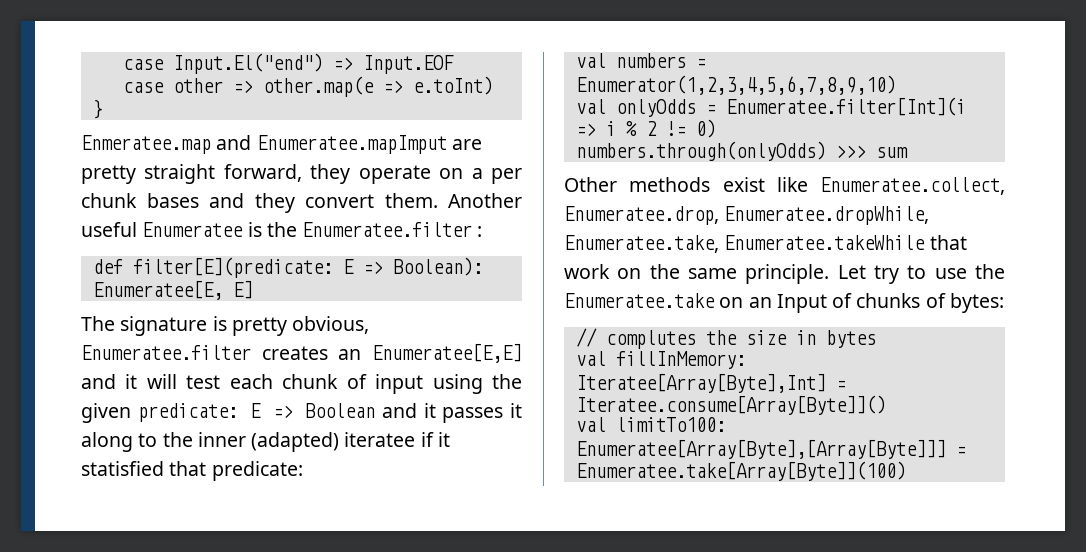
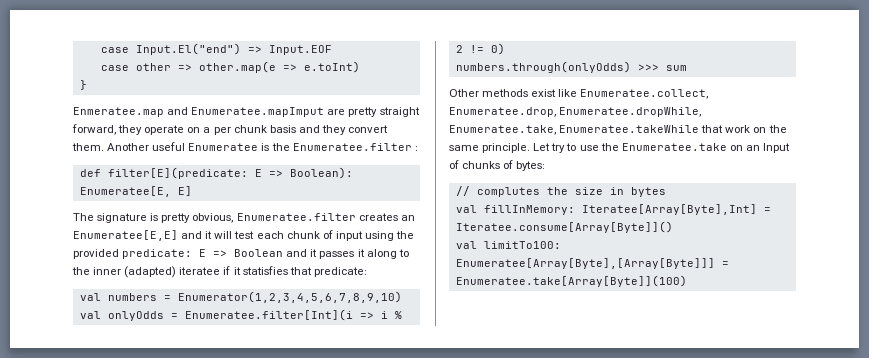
[146,193,199,208] bases -> [269,125,296,133] basis
[81,403,131,423] given -> [73,249,119,259] provided
[81,461,164,476] statisfied -> [242,266,288,275] statisfies

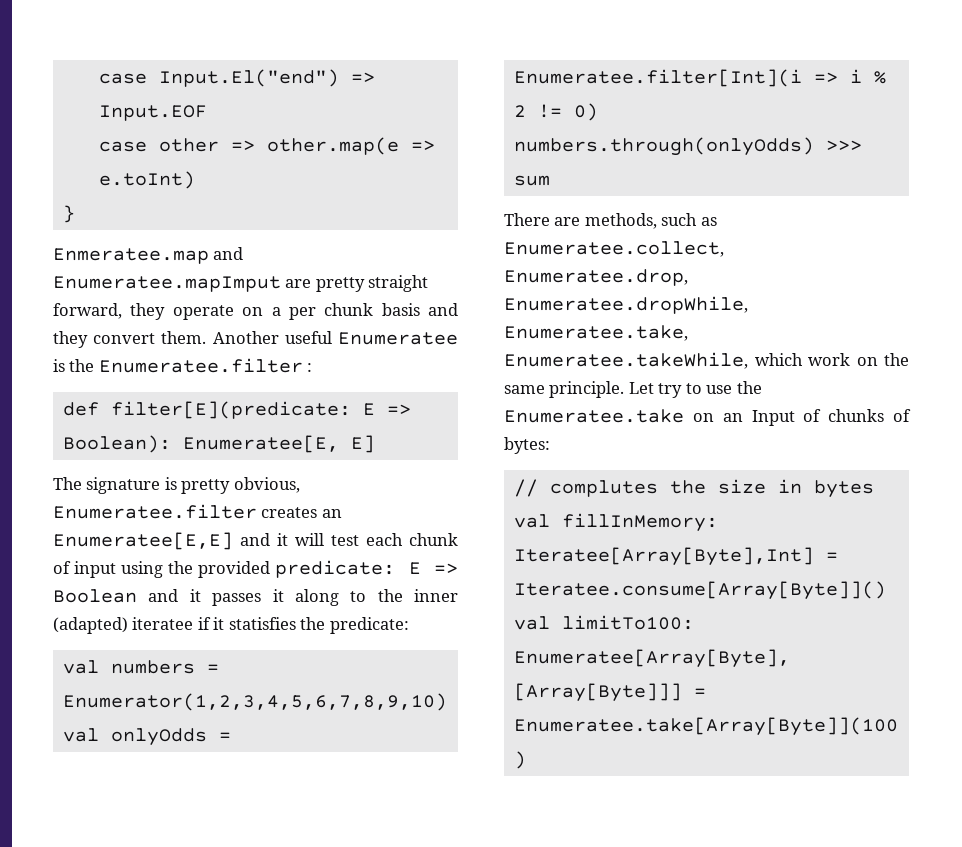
[289,267,312,275] that -> [300,617,326,630] the
[449,89,578,97] Other methods exist like -> [504,213,717,229] There are methods, such as
[559,125,724,133] Enumeratee.takeWhile that -> [504,352,803,369] Enumeratee.takeWhile, which

